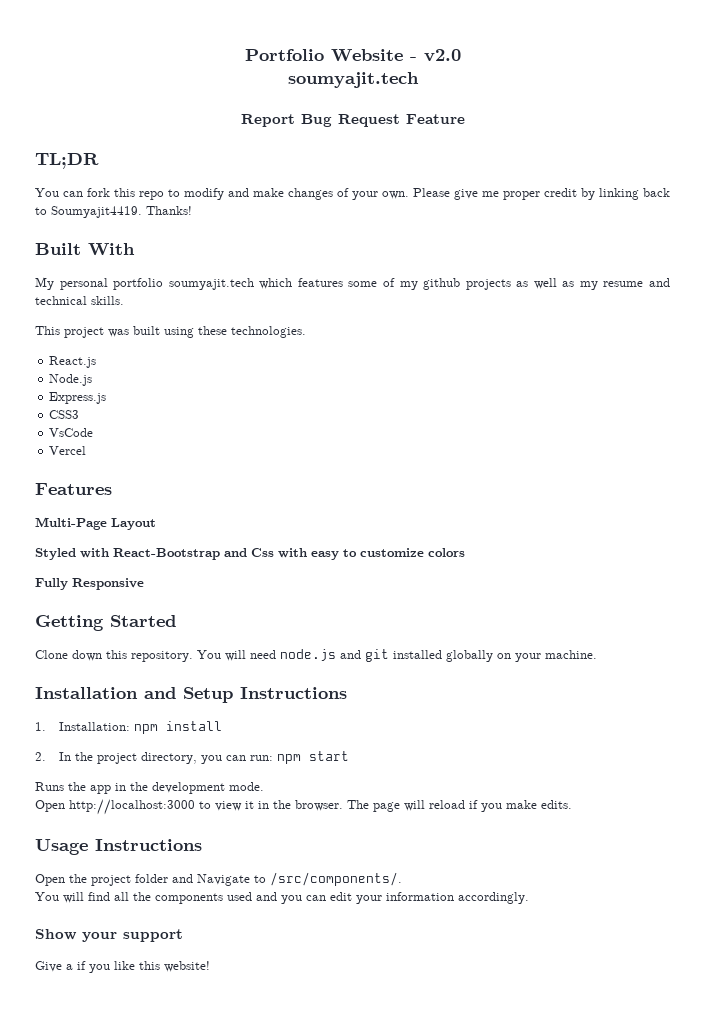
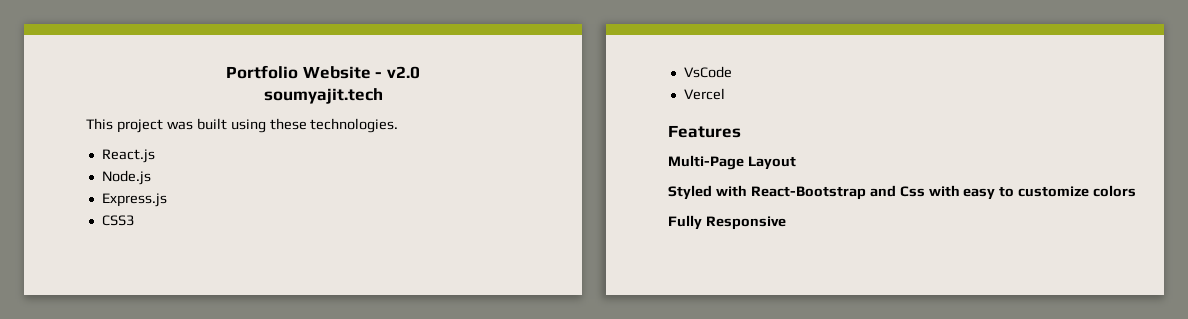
[240,114,465,127] [35,153,99,169] [35,188,670,200] [35,206,192,218] [35,243,135,256] [35,277,670,290] [35,296,124,305] // Report Bug Request Feature // TL;DR // You can fork this repo to modify and make changes of your own. Please give me proper credit by linking back to Soumyajit4419. Thanks! // Built With // My personal portfolio soumyajit.tech which features some of my github projects as well as my resume and technical skills. -> (383, 96) none
[35,615,176,631] [35,649,597,662] [35,687,347,703] [35,721,222,734] [35,751,349,764] [35,782,264,794] [35,799,572,815] [35,839,202,855] [35,872,402,886] [35,892,529,904] [35,929,183,942] [35,961,210,973] // Getting Started // Clone down this repository. You will need node.js and git installed globally on your machine. // Installation and Setup Instructions // 1. Installation: npm install // 2. In the project directory, you can run: npm start // Runs the app in the development mode. // Open http://localhost:3000 to view it in the browser. The page will reload if you make edits. // Usage Instructions // Open the project folder and Navigate to /src/components/. // You will find all the components used and you can edit your information accordingly. // Show your support // Give a if you like this website! -> (786, 223) none

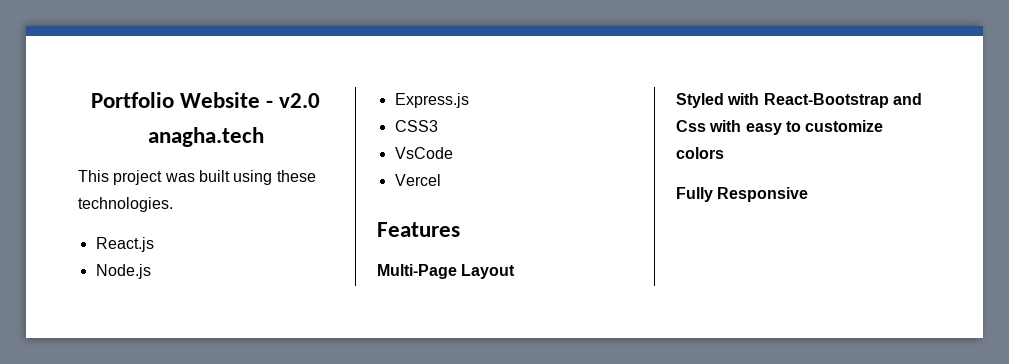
[263,88,383,104] soumyajit.tech -> [147,127,264,147] anagha.tech

